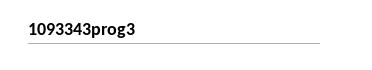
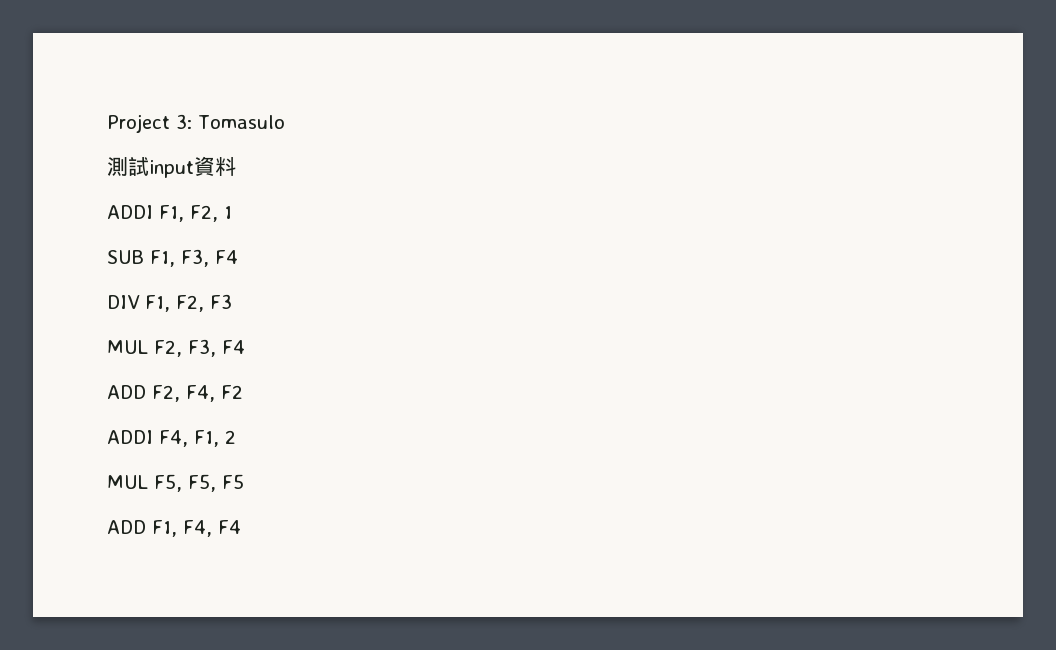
[28,23,135,38] 1093343prog3 -> [107,114,285,133] [107,156,236,178] [107,205,232,222] [107,249,238,267] [107,294,232,312] [107,339,245,357] [107,385,243,402] [107,430,236,447] [107,474,244,492] [107,520,241,537] Project 3: Tomasulo // 測試input資料 // ADDI F1, F2, 1 // SUB F1, F3, F4 // DIV F1, F2, F3 // MUL F2, F3, F4 // ADD F2, F4, F2 // ADDI F4, F1, 2 // MUL F5, F5, F5 // ADD F1, F4, F4

